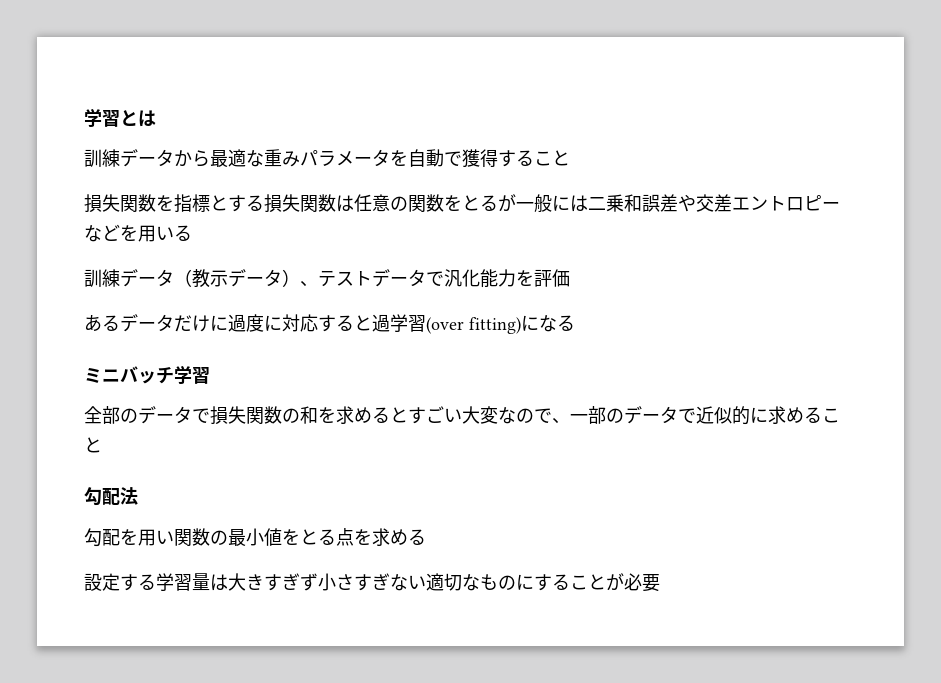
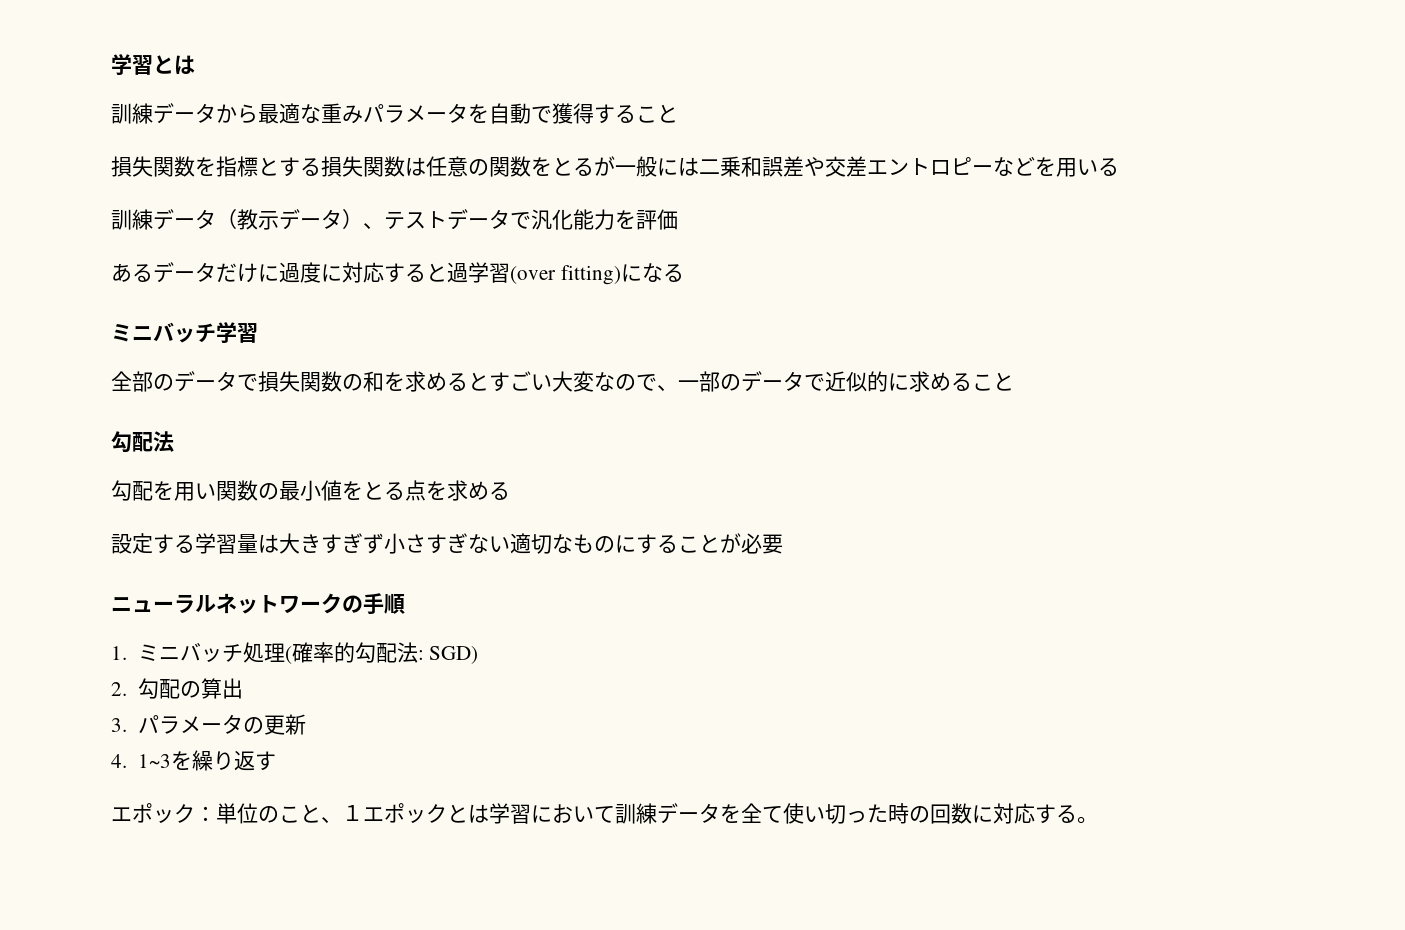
(660, 583) none -> [111,593,405,615] [111,642,479,664] [111,678,243,699] [111,714,306,735] [111,750,276,771] [111,803,1098,824] // ニューラルネットワークの手順 // 1.ミニバッチ処理(確率的勾配法: SGD) // 2.勾配の算出 // 3.パラメータの更新 // 4. 1~3を繰り返す // エポック：単位のこと、１エポックとは学習において訓練データを全て使い切った時の回数に対応する。

